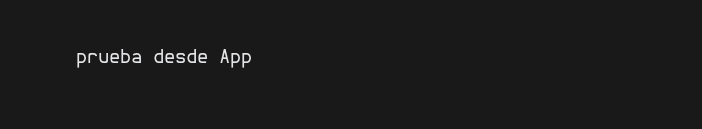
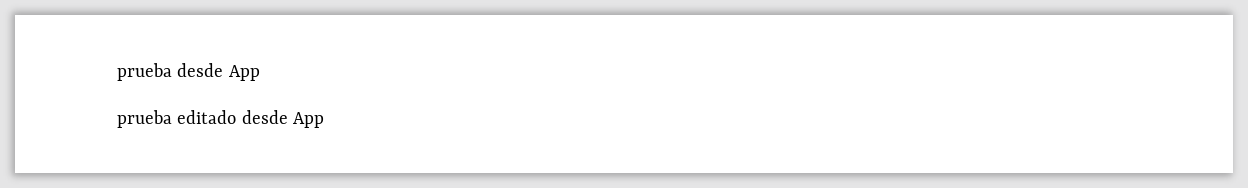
(252, 58) none -> [117,110,325,128] // prueba editado desde App

